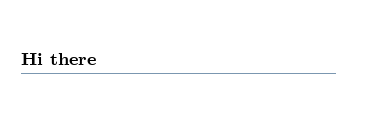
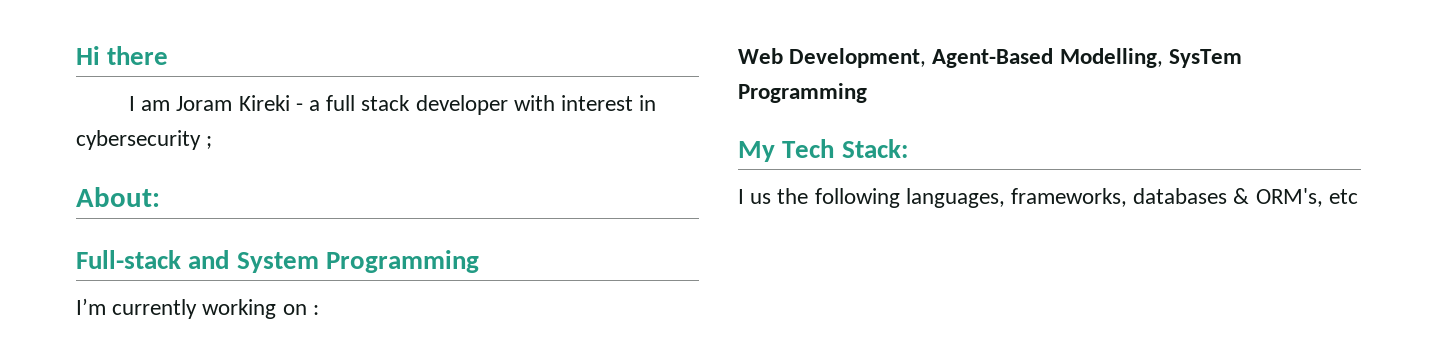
(96, 59) none -> [129,95,657,115] [76,130,213,150] [76,187,160,207] [76,250,479,273] [76,298,319,319] [738,48,1242,68] [738,83,867,103] [738,139,908,162] [738,188,1358,208] // I am Joram Kireki - a full stack developer with interest in cybersecurity ; // About: // Full-stack and System Programming // I’m currently working on : // Web Development, Agent-Based Modelling, SysTem Programming // My Tech Stack: // I us the following languages, frameworks, databases & ORM's, etc

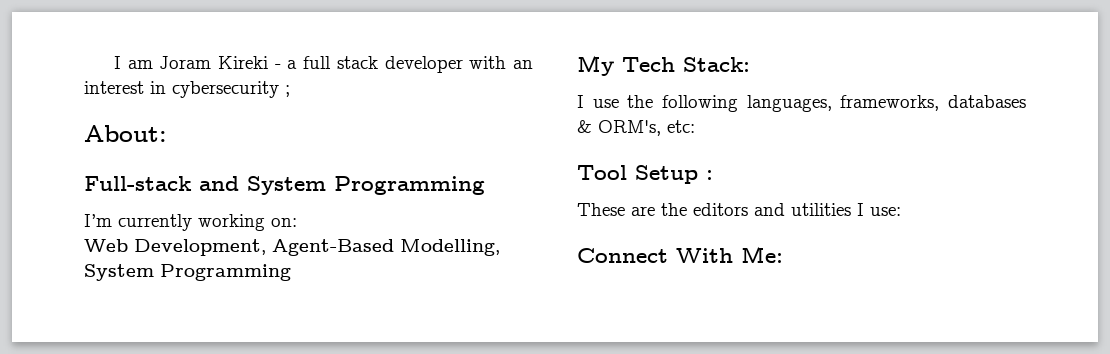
[76,46,169,65] Hi there // -> (113, 62) none
(555, 103) none -> [513,60,533,69] an
[282,304,319,315] on : -> [271,218,297,227] on:
[1168,49,1242,68] SysTem -> [84,264,154,281] System
[750,193,772,204] us -> [592,99,619,108] use
[1328,189,1358,204] etc -> [667,120,695,133] [577,165,713,184] [577,203,901,216] [577,246,783,263] etc: // Tool Setup : // These are the editors and utilities I use: // Connect With Me:

